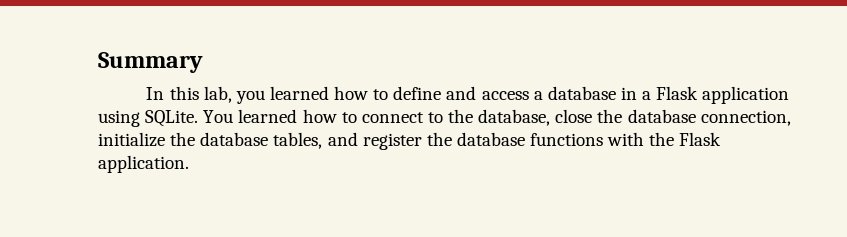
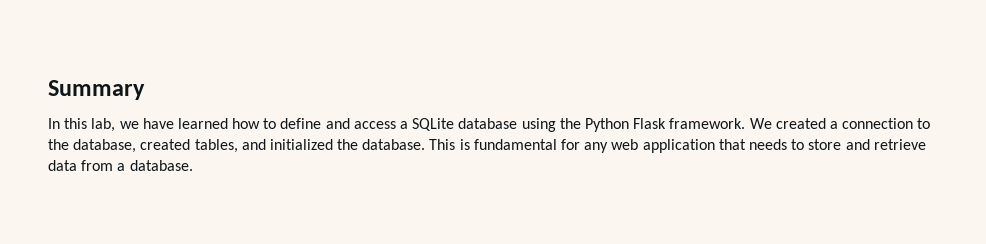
[235,90,265,104] you -> [119,118,174,129] we have
[547,86,790,104] [98,109,791,127] [98,132,722,150] [98,155,189,173] database in a Flask application using SQLite. You learned how to connect to the database, close the database connection, initialize the database tables, and register the database functions with the Flask application. -> [412,118,931,132] [48,139,926,153] [48,160,193,171] SQLite database using the Python Flask framework. We created a connection to the database, created tables, and initialized the database. This is fundamental for any web application that needs to store and retrieve data from a database.

